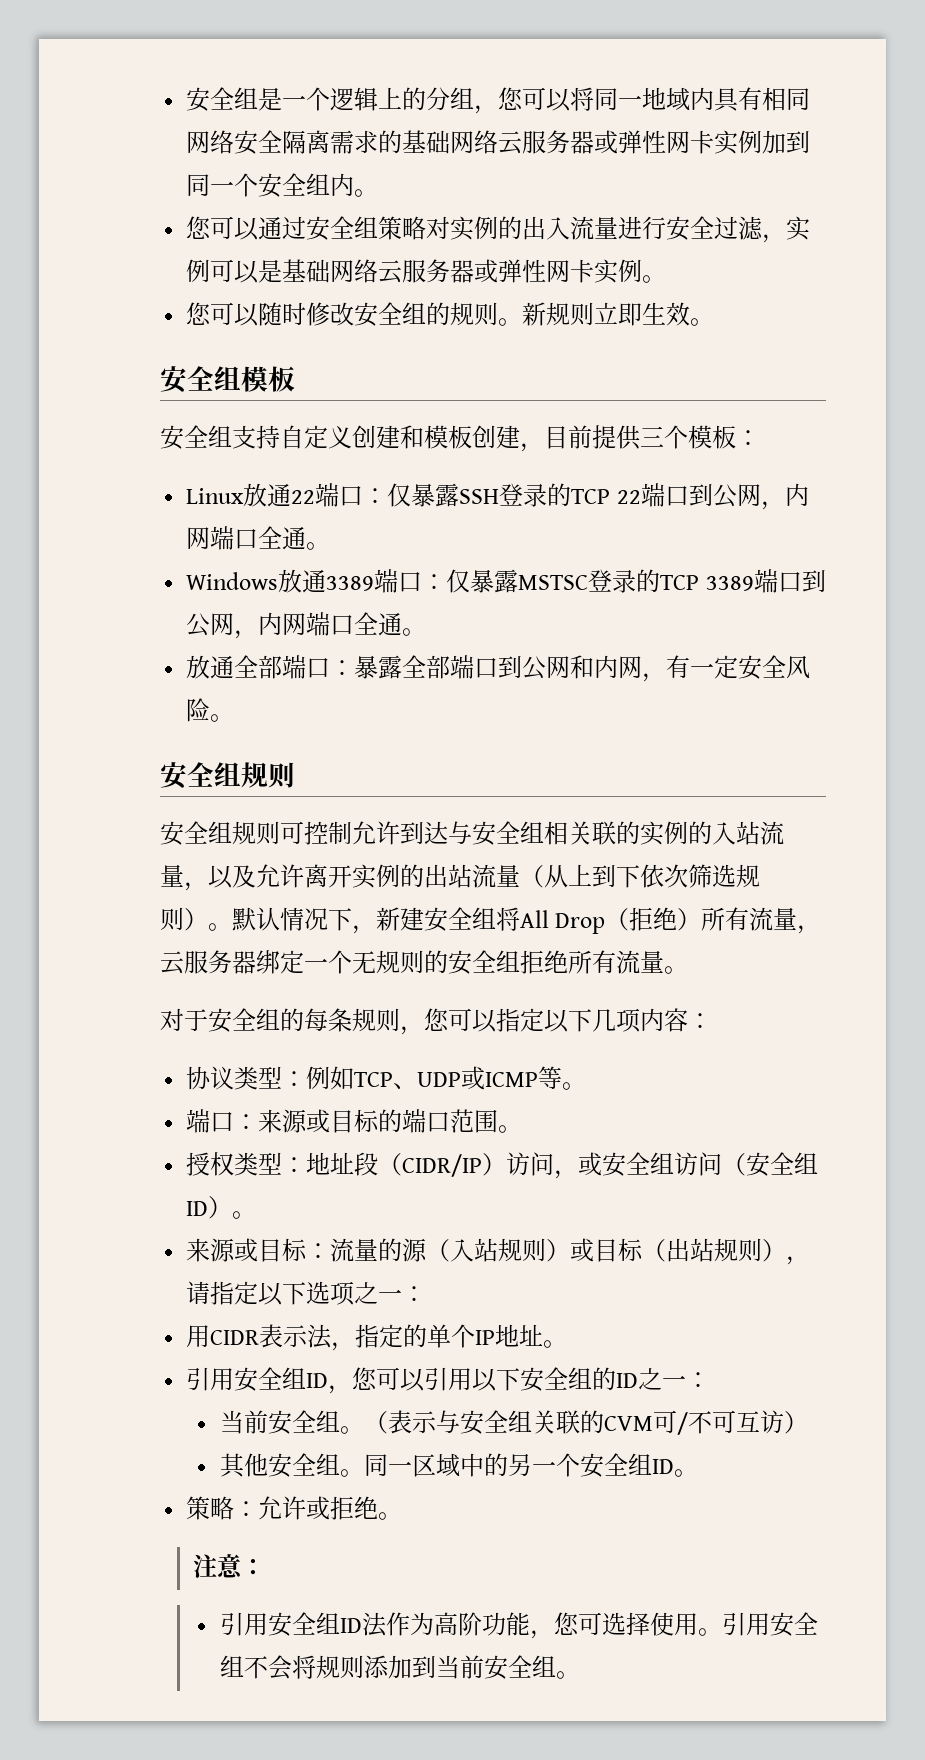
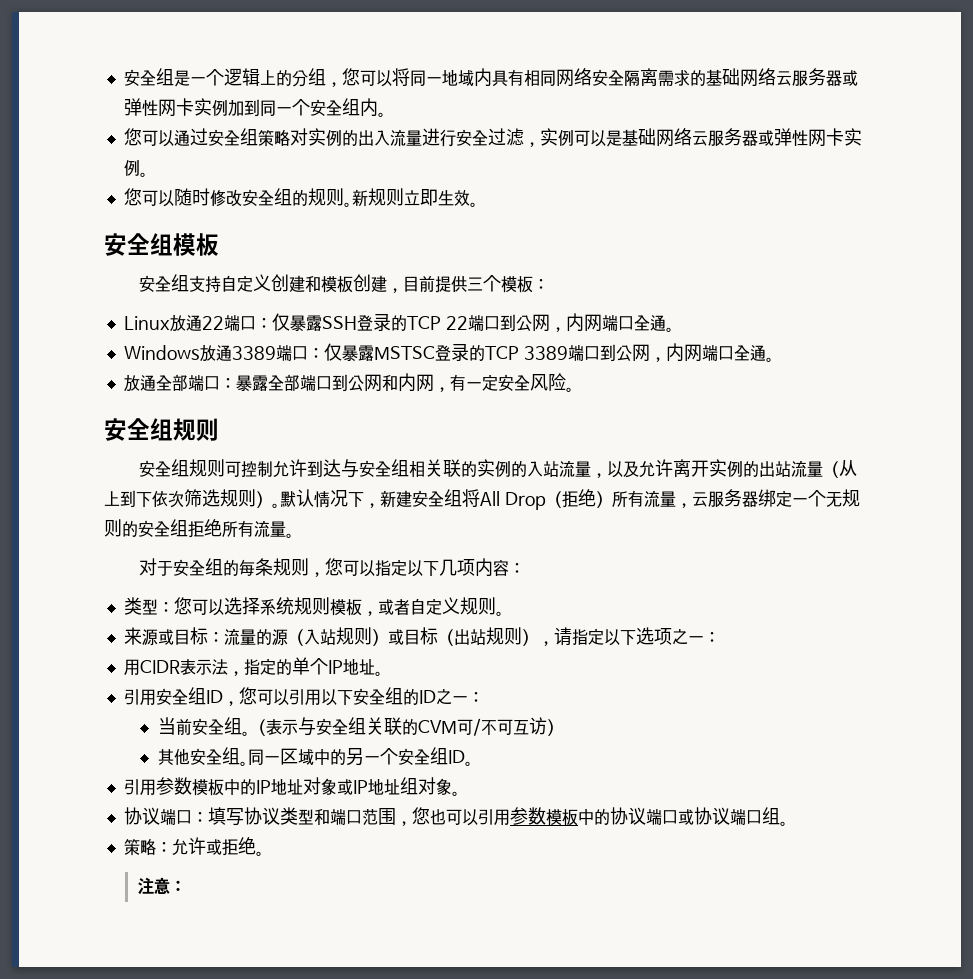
[186,1066,587,1090] [186,1109,523,1133] [186,1152,819,1179] [186,1196,233,1219] 协议类型：例如TCP、UDP或ICMP等。 // 端口：来源或目标的端口范围。 // 授权类型：地址段（CIDR/IP）访问，或安全组访问（安全组ID） -> [123,597,496,616] 类型：您可以选择系统规则模板，或者自定义规则
(698, 1473) none -> [123,777,460,796] [123,807,788,826] // 引用参数模板中的IP地址对象或IP地址组对象。 // 协议端口：填写协议类型和端口范围，您也可以引用参数模板中的协议端口或协议端口组。
[219,1612,818,1639] [219,1655,580,1680] // 引用安全组ID法作为高阶功能，您可选择使用。引用安全组不会将规则添加到当前安全组。 -> (186, 886) none

